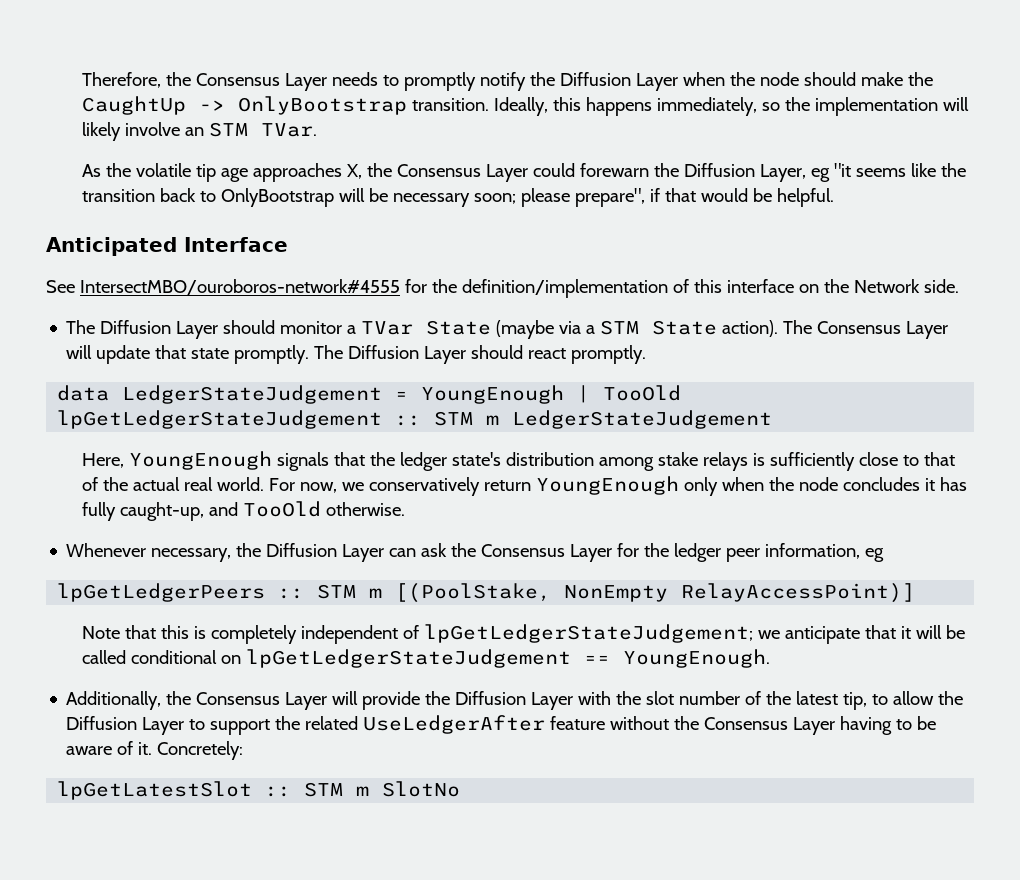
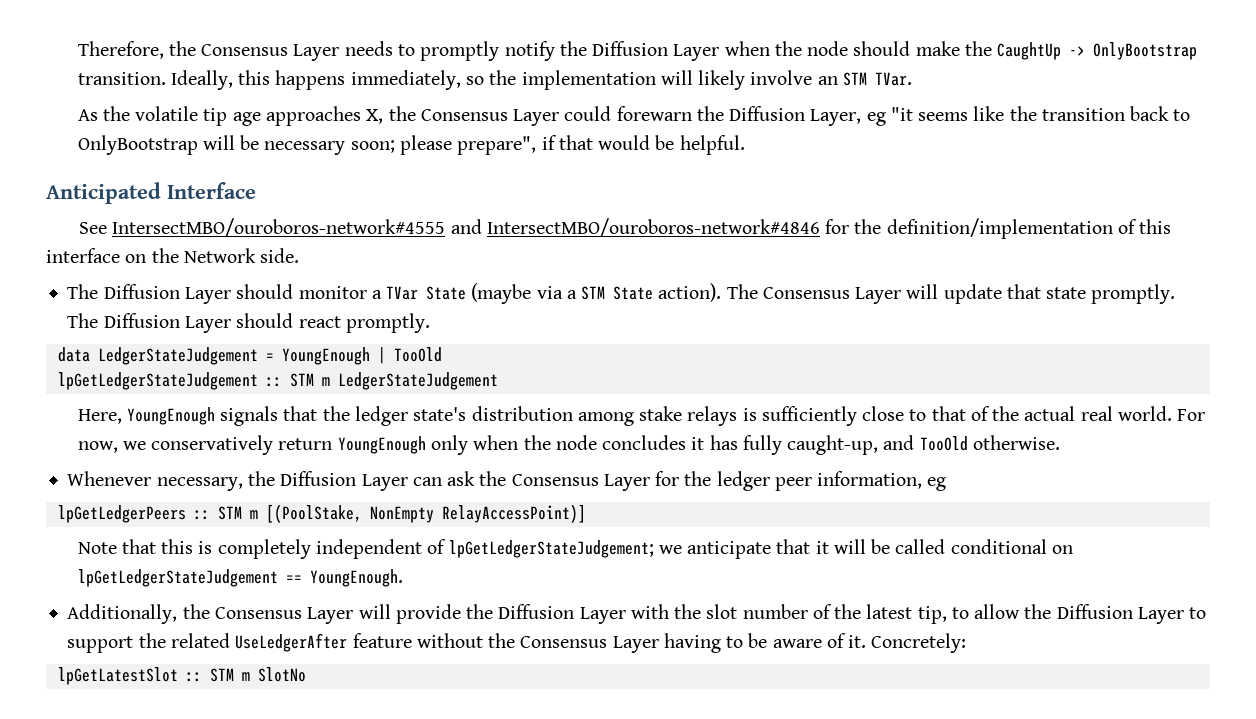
(400, 287) none -> [450,218,820,237] and IntersectMBO/ouroboros-network#4846

